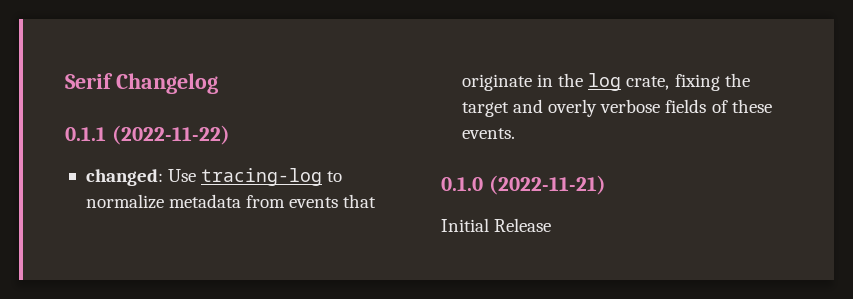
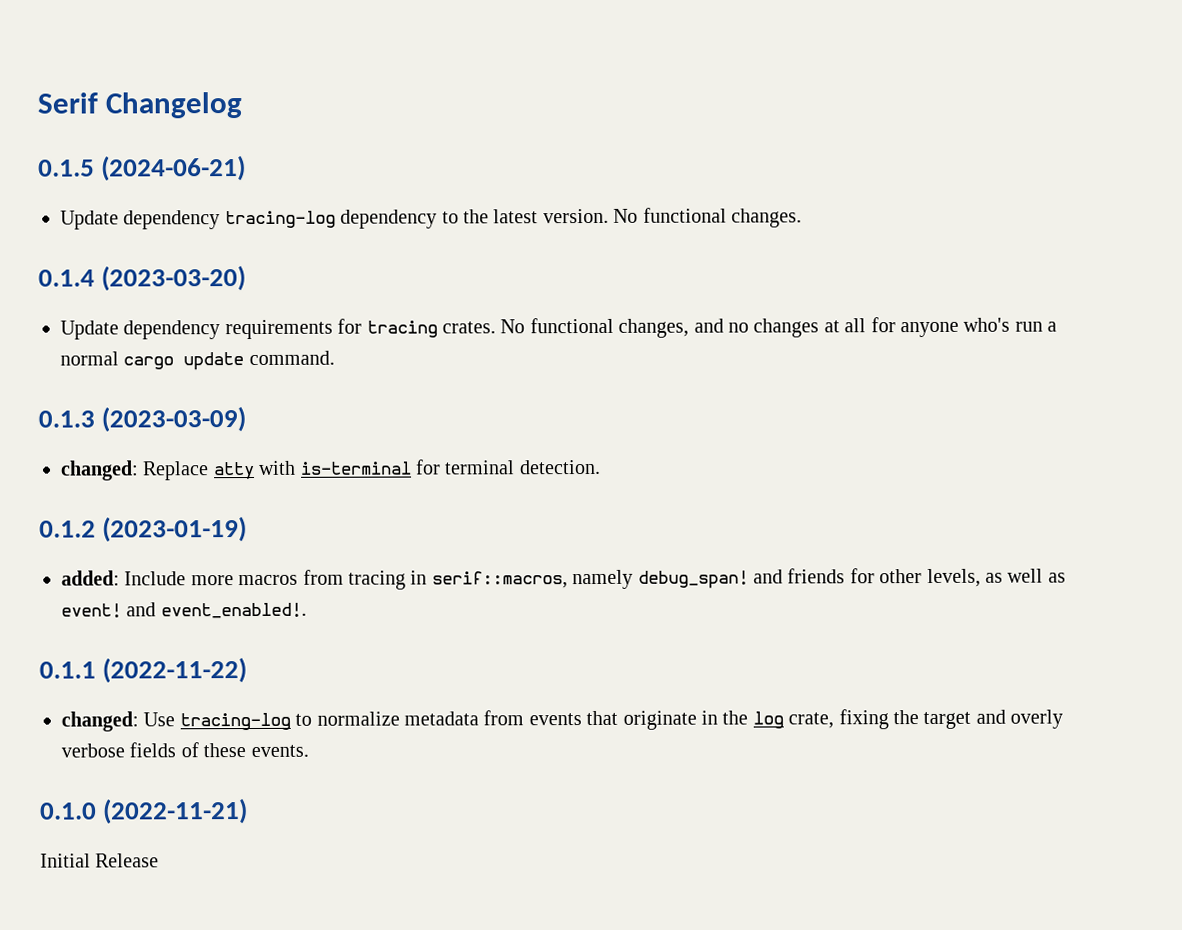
(218, 83) none -> [38,155,247,182] [60,207,802,230] [38,265,247,292] [60,317,1058,340] [60,350,335,371] [38,406,247,433] [60,459,601,481] [39,516,248,543] [61,568,1066,590] [61,602,307,619] // 0.1.5 (2024-06-21) // Update dependency tracing-log dependency to the latest version. No functional changes. // 0.1.4 (2023-03-20) // Update dependency requirements for tracing crates. No functional changes, and no changes at all for anyone who's run a normal cargo update command. // 0.1.3 (2023-03-09) // changed: Replace atty with is-terminal for terminal detection. // 0.1.2 (2023-01-19) // added: Include more macros from tracing in serif::macros, namely debug_span! and friends for other levels, as well as event! and event_enabled!.

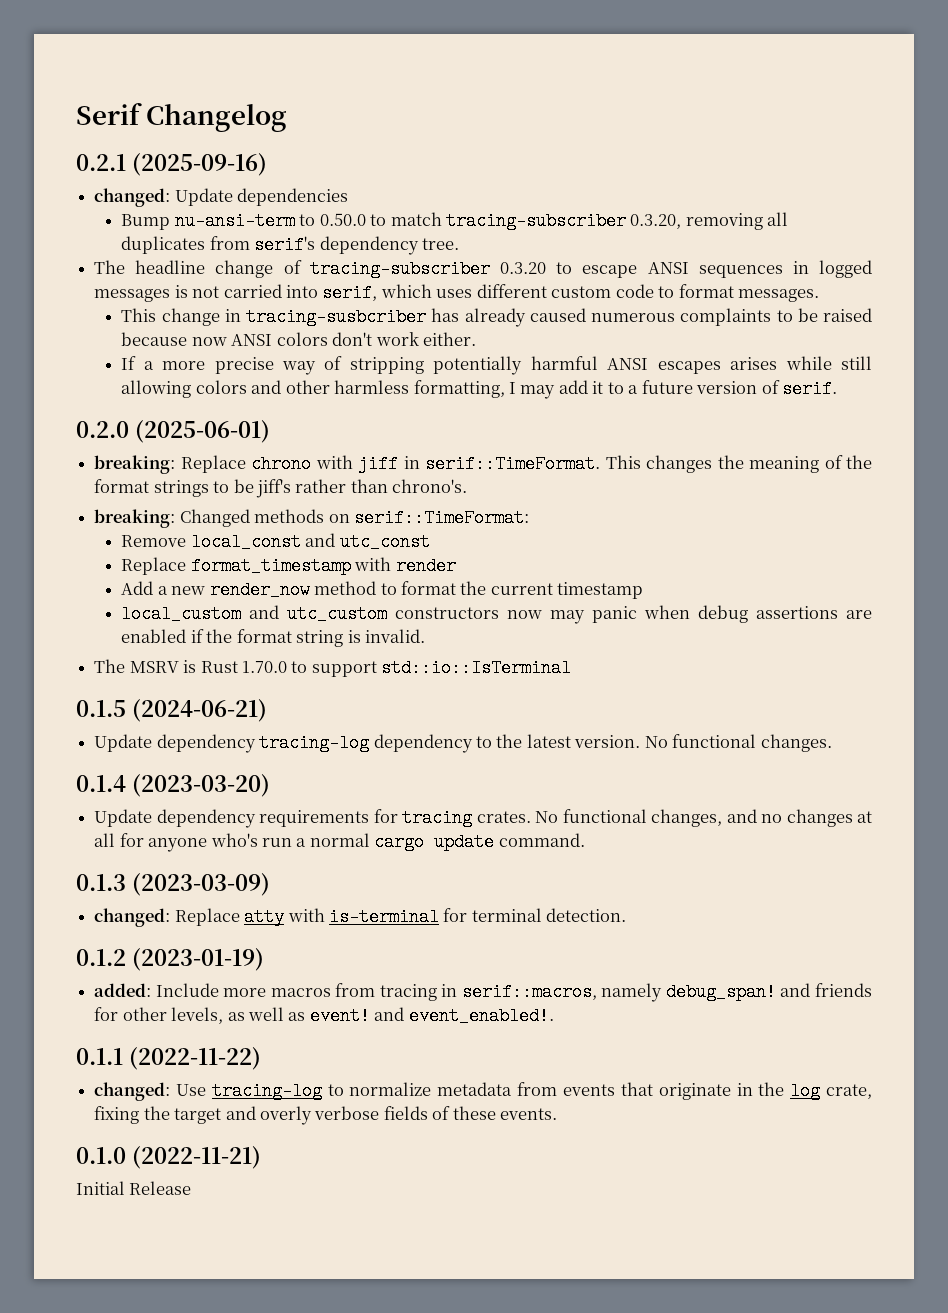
(243, 105) none -> [76,153,267,176] [94,188,349,207] [121,212,789,230] [121,236,460,255] [94,260,872,278] [94,284,820,302] [121,308,872,327] [121,332,477,346] [121,356,872,375] [121,380,838,399] [76,420,270,443] [94,455,872,474] [94,479,468,498] [94,509,529,528] [121,533,430,551] [121,557,456,575] [121,581,644,599] [121,605,872,624] [121,629,426,647] [94,659,572,677] // 0.2.1 (2025-09-16) // changed: Update dependencies // Bump nu-ansi-term to 0.50.0 to match tracing-subscriber 0.3.20, removing all duplicates from serif's dependency tree. // The headline change of tracing-subscriber 0.3.20 to escape ANSI sequences in logged messages is not carried into serif, which uses different custom code to format messages. // This change in tracing-susbcriber has already caused numerous complaints to be raised because now ANSI colors don't work either. // If a more precise way of stripping potentially harmful ANSI escapes arises while still allowing colors and other harmless formatting, I may add it to a future version of serif. // 0.2.0 (2025-06-01) // breaking: Replace chrono with jiff in serif::TimeFormat. This changes the meaning of the format strings to be jiff's rather than chrono's. // breaking: Changed methods on serif::TimeFormat: // Remove local_const and utc_const // Replace format_timestamp with render // Add a new render_now method to format the current timestamp // local_custom and utc_custom constructors now may panic when debug assertions are enabled if the format string is invalid. // The MSRV is Rust 1.70.0 to support std::io::IsTerminal

